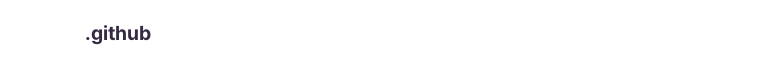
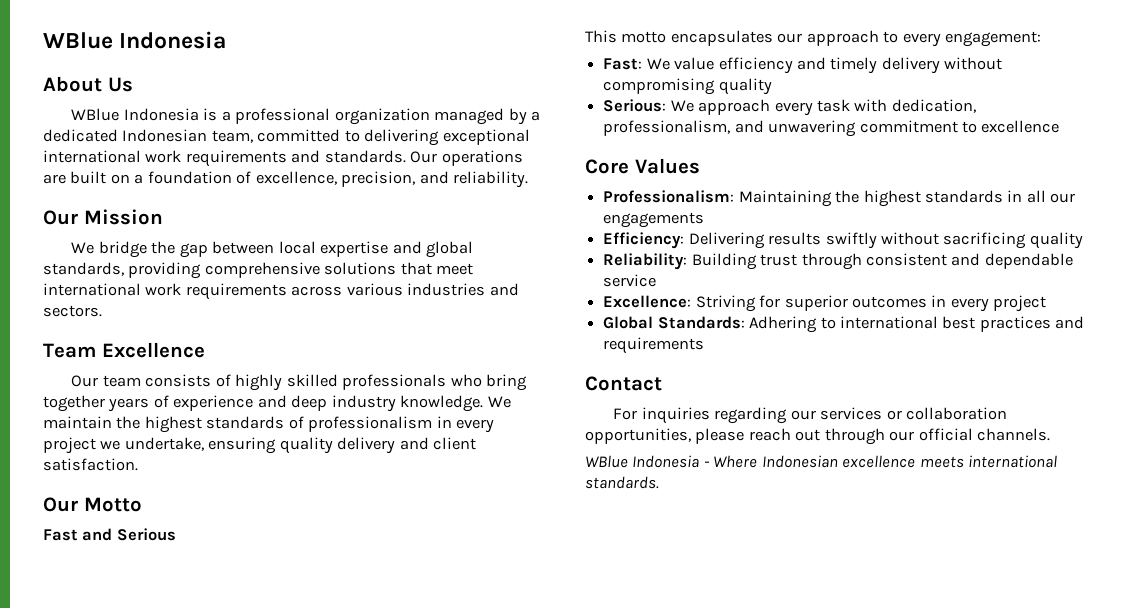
[85,25,151,45] .github -> [43,31,227,49] [43,76,133,92] [71,108,541,125] [43,129,530,146] [43,150,523,167] [43,171,529,188] [43,209,163,225] [71,241,474,258] [43,262,474,279] [43,283,519,300] [43,305,102,317] [43,342,205,358] [71,374,528,391] [43,395,511,412] [43,416,495,433] [43,437,477,454] [43,458,138,471] [43,497,142,512] [43,528,176,541] [585,30,1042,47] [603,57,1003,74] [603,78,772,95] [603,99,976,116] [603,120,1060,137] [585,158,700,174] [603,190,1076,207] [603,212,705,228] [603,232,1083,249] [603,253,1073,270] [603,274,657,287] [603,295,1047,312] [603,316,1085,333] [603,337,705,354] [585,376,662,391] [613,407,1008,424] [585,428,1051,445] [585,455,1058,468] [585,476,659,489] WBlue Indonesia // About Us // WBlue Indonesia is a professional organization managed by a dedicated Indonesian team, committed to delivering exceptional international work requirements and standards. Our operations are built on a foundation of excellence, precision, and reliability. // Our Mission // We bridge the gap between local expertise and global standards, providing comprehensive solutions that meet international work requirements across various industries and sectors. // Team Excellence // Our team consists of highly skilled professionals who bring together years of experience and deep industry knowledge. We maintain the highest standards of professionalism in every project we undertake, ensuring quality delivery and client satisfaction. // Our Motto // Fast and Serious // This motto encapsulates our approach to every engagement: // Fast: We value efficiency and timely delivery without compromising quality // Serious: We approach every task with dedication, professionalism, and unwavering commitment to excellence // Core Values // Professionalism: Maintaining the highest standards in all our engagements // Efficiency: Delivering results swiftly without sacrificing quality // Reliability: Building trust through consistent and dependable service // Excellence: Striving for superior outcomes in every project // Global Standards: Adhering to international best practices and requirements // Contact // For inquiries regarding our services or collaboration opportunities, please reach out through our official channels. // WBlue Indonesia - Where Indonesian excellence meets international standards.

